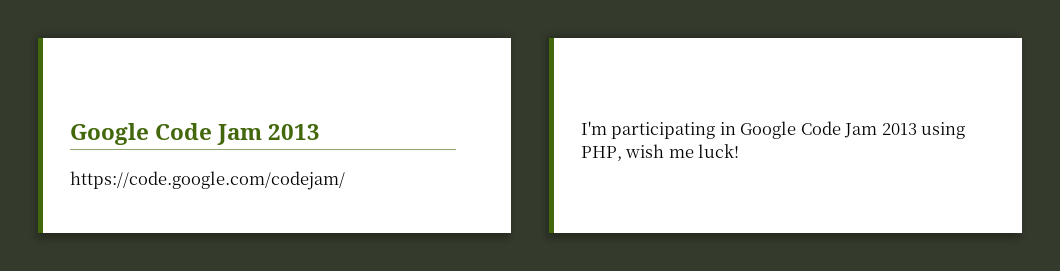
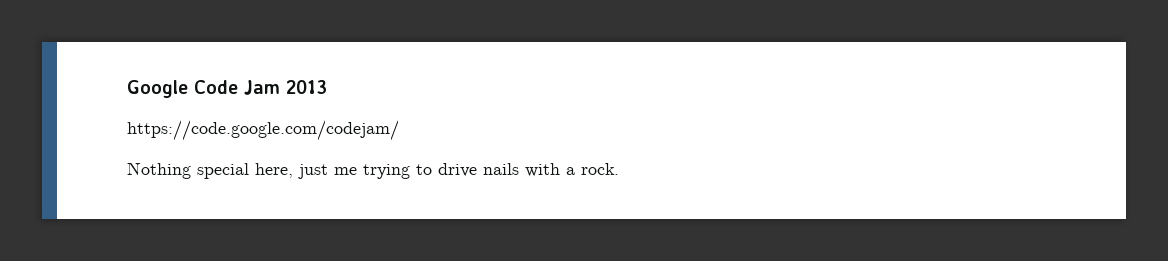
[581,121,966,139] [581,144,740,161] I'm participating in Google Code Jam 2013 using PHP, wish me luck! -> [127,162,619,179] Nothing special here, just me trying to drive nails with a rock.

